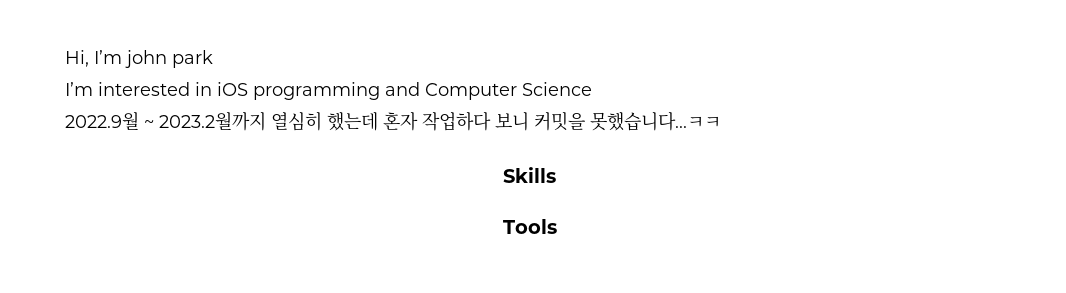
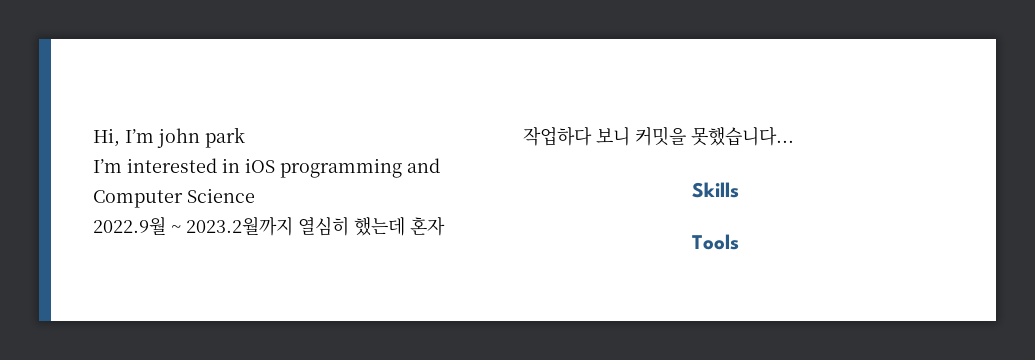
[590,111,721,131] 못했습니다...ㅋㅋ -> [691,126,794,146] 못했습니다...

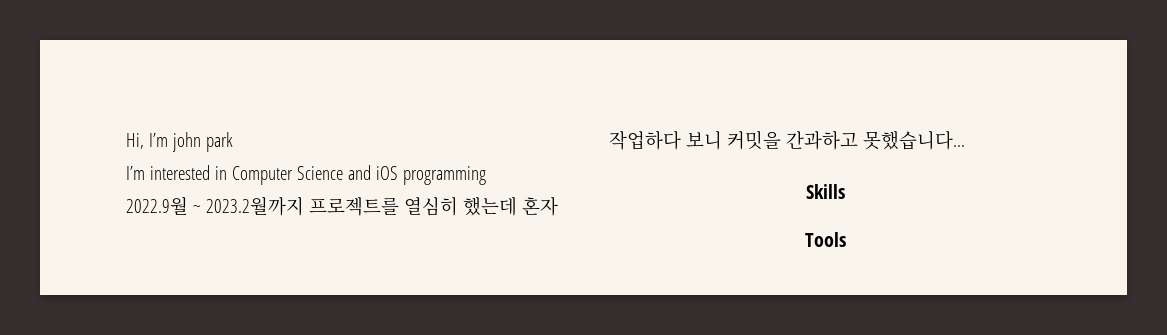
(240, 165) none -> [231,165,371,185] Computer Science and
[407,158,440,173] [93,188,255,208] and Computer Science -> (486, 175) none
(293, 226) none -> [309,197,399,216] 프로젝트를
(686, 136) none -> [785,131,858,150] 간과하고

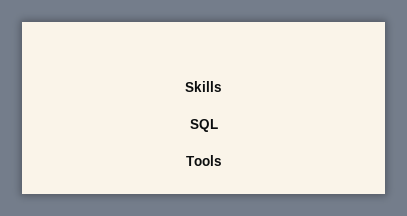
[126,132,233,152] [126,165,486,185] [126,196,558,216] [609,130,965,150] Hi, I’m john park // I’m interested in Computer Science and iOS programming // 2022.9월 ~ 2023.2월까지 프로젝트를 열심히 했는데 혼자 작업하다 보니 커밋을 간과하고 못했습니다... // -> (185, 86) none
(845, 191) none -> [189,119,218,132] // SQL

